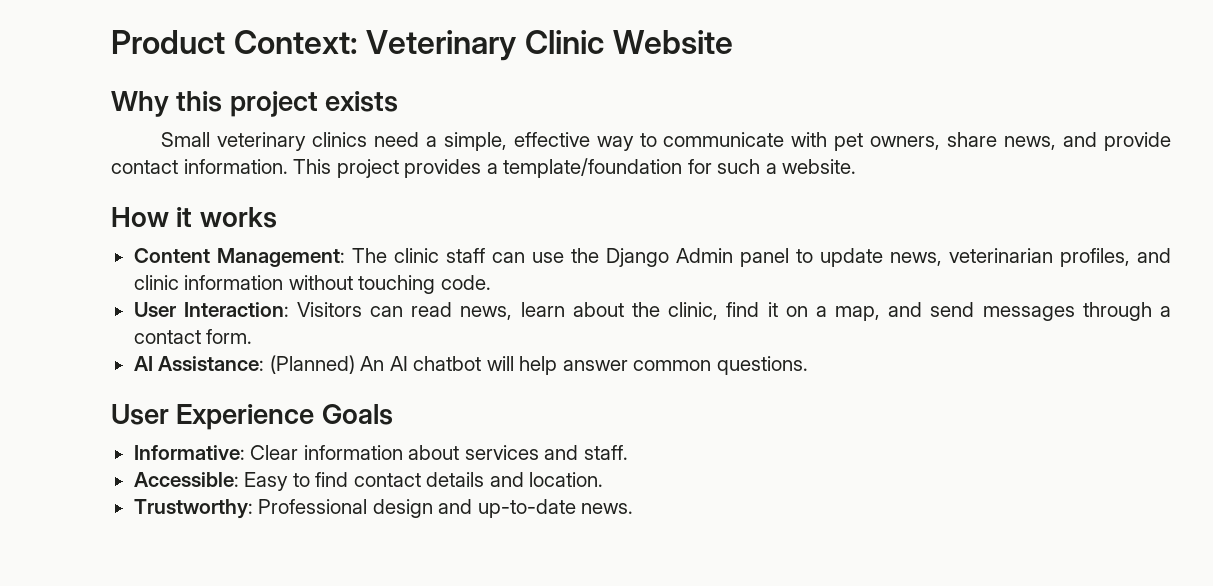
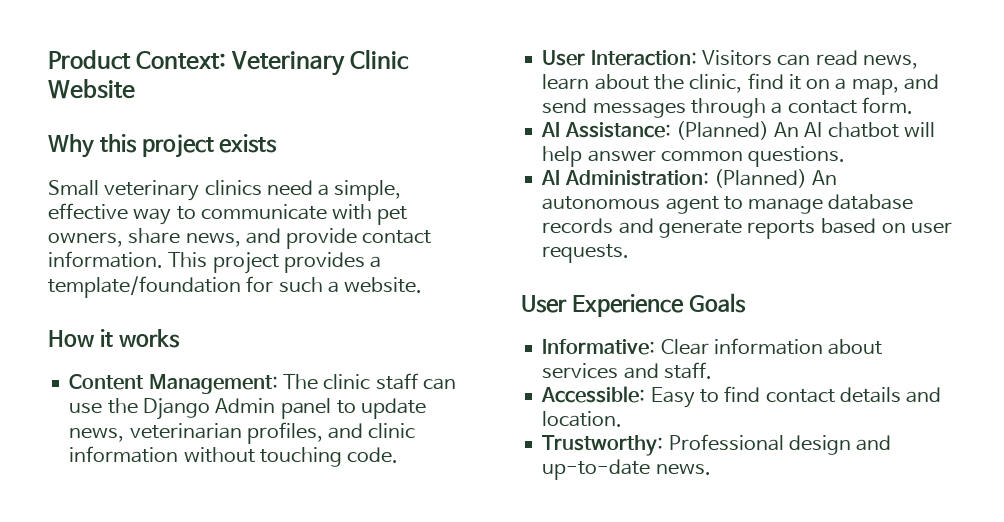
(808, 365) none -> [541,169,838,188] [542,194,914,214] [542,218,953,239] [542,244,630,263] // AI Administration: (Planned) An autonomous agent to manage database records and generate reports based on user requests.

